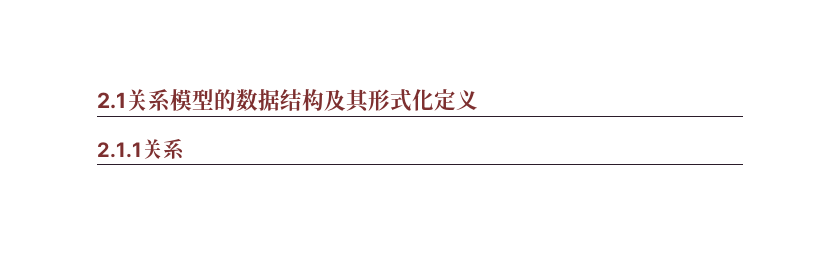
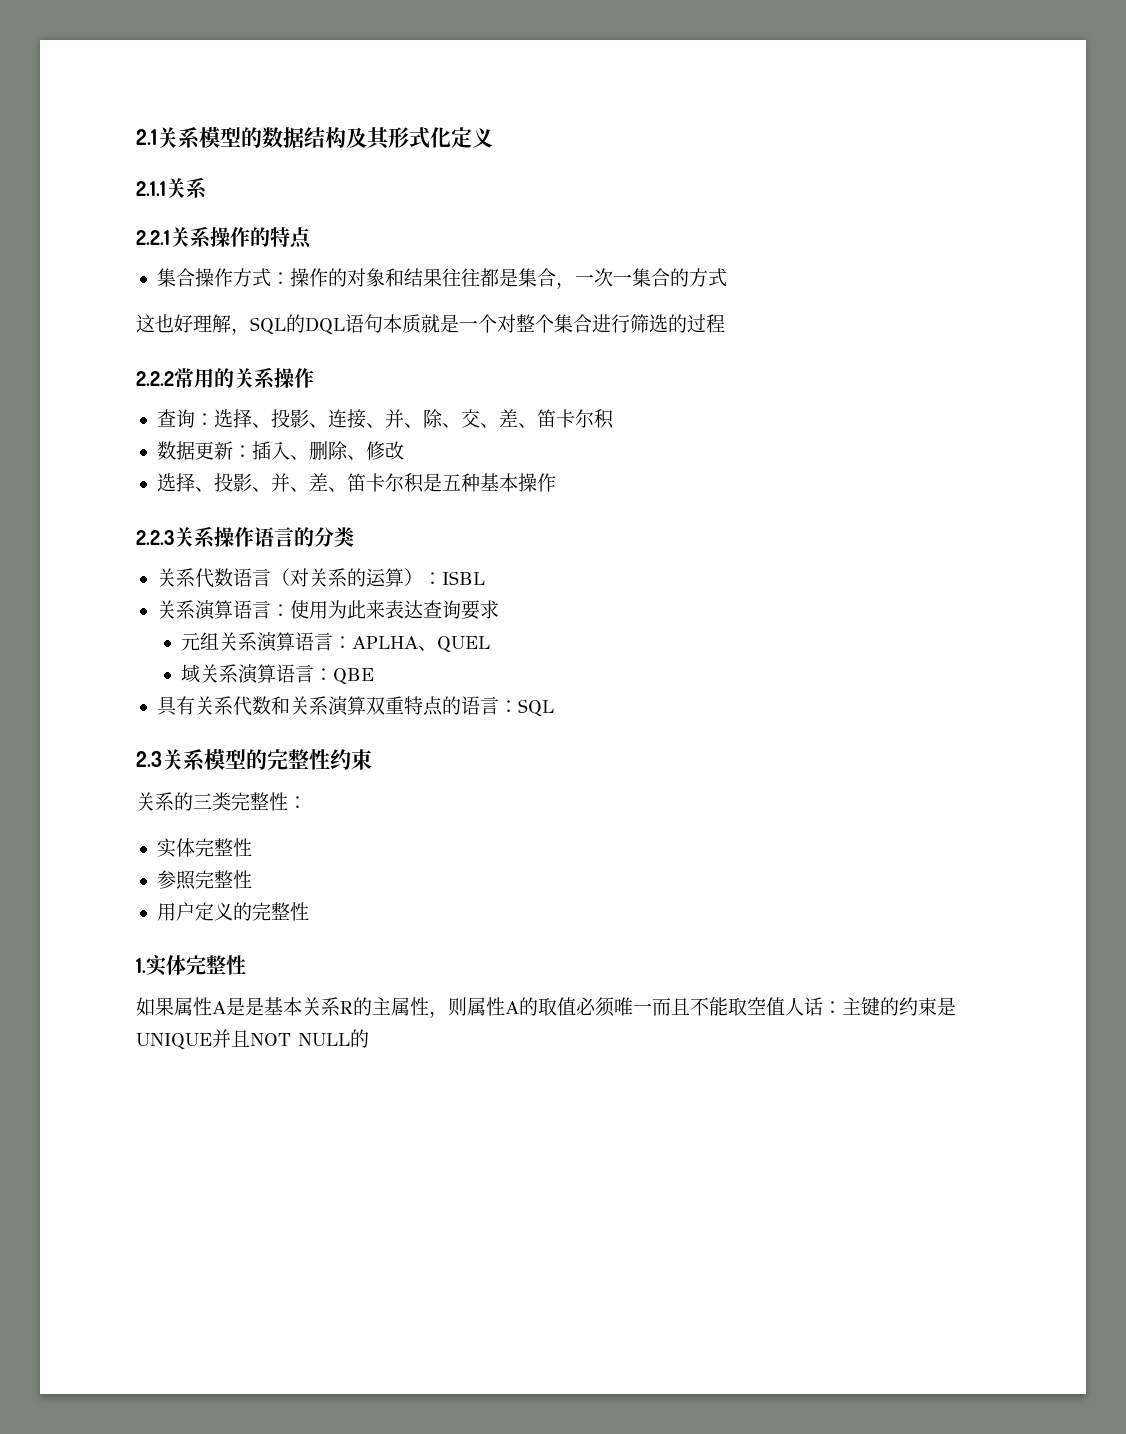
(184, 149) none -> [136,226,312,249] [156,268,727,289] [136,314,725,335] [136,367,314,389] [156,409,614,429] [156,441,404,460] [156,473,556,493] [136,526,354,548] [156,568,485,588] [156,600,499,620] [181,632,491,653] [181,664,375,685] [156,696,554,717] [136,749,372,771] [136,792,307,811] [156,838,252,858] [156,870,252,890] [156,902,309,921] [136,955,246,976] [136,997,956,1018] [136,1029,369,1050] // 2.2.1关系操作的特点 // 集合操作方式：操作的对象和结果往往都是集合，一次一集合的方式 // 这也好理解，SQL的DQL语句本质就是一个对整个集合进行筛选的过程 // 2.2.2常用的关系操作 // 查询：选择、投影、连接、并、除、交、差、笛卡尔积 // 数据更新：插入、删除、修改 // 选择、投影、并、差、笛卡尔积是五种基本操作 // 2.2.3关系操作语言的分类 // 关系代数语言（对关系的运算）：ISBL // 关系演算语言：使用为此来表达查询要求 // 元组关系演算语言：APLHA、QUEL // 域关系演算语言：QBE // 具有关系代数和关系演算双重特点的语言：SQL // 2.3关系模型的完整性约束 // 关系的三类完整性： // 实体完整性 // 参照完整性 // 用户定义的完整性 // 1.实体完整性 // 如果属性A是是基本关系R的主属性，则属性A的取值必须唯一而且不能取空值人话：主键的约束是UNIQUE并且NOT NULL的

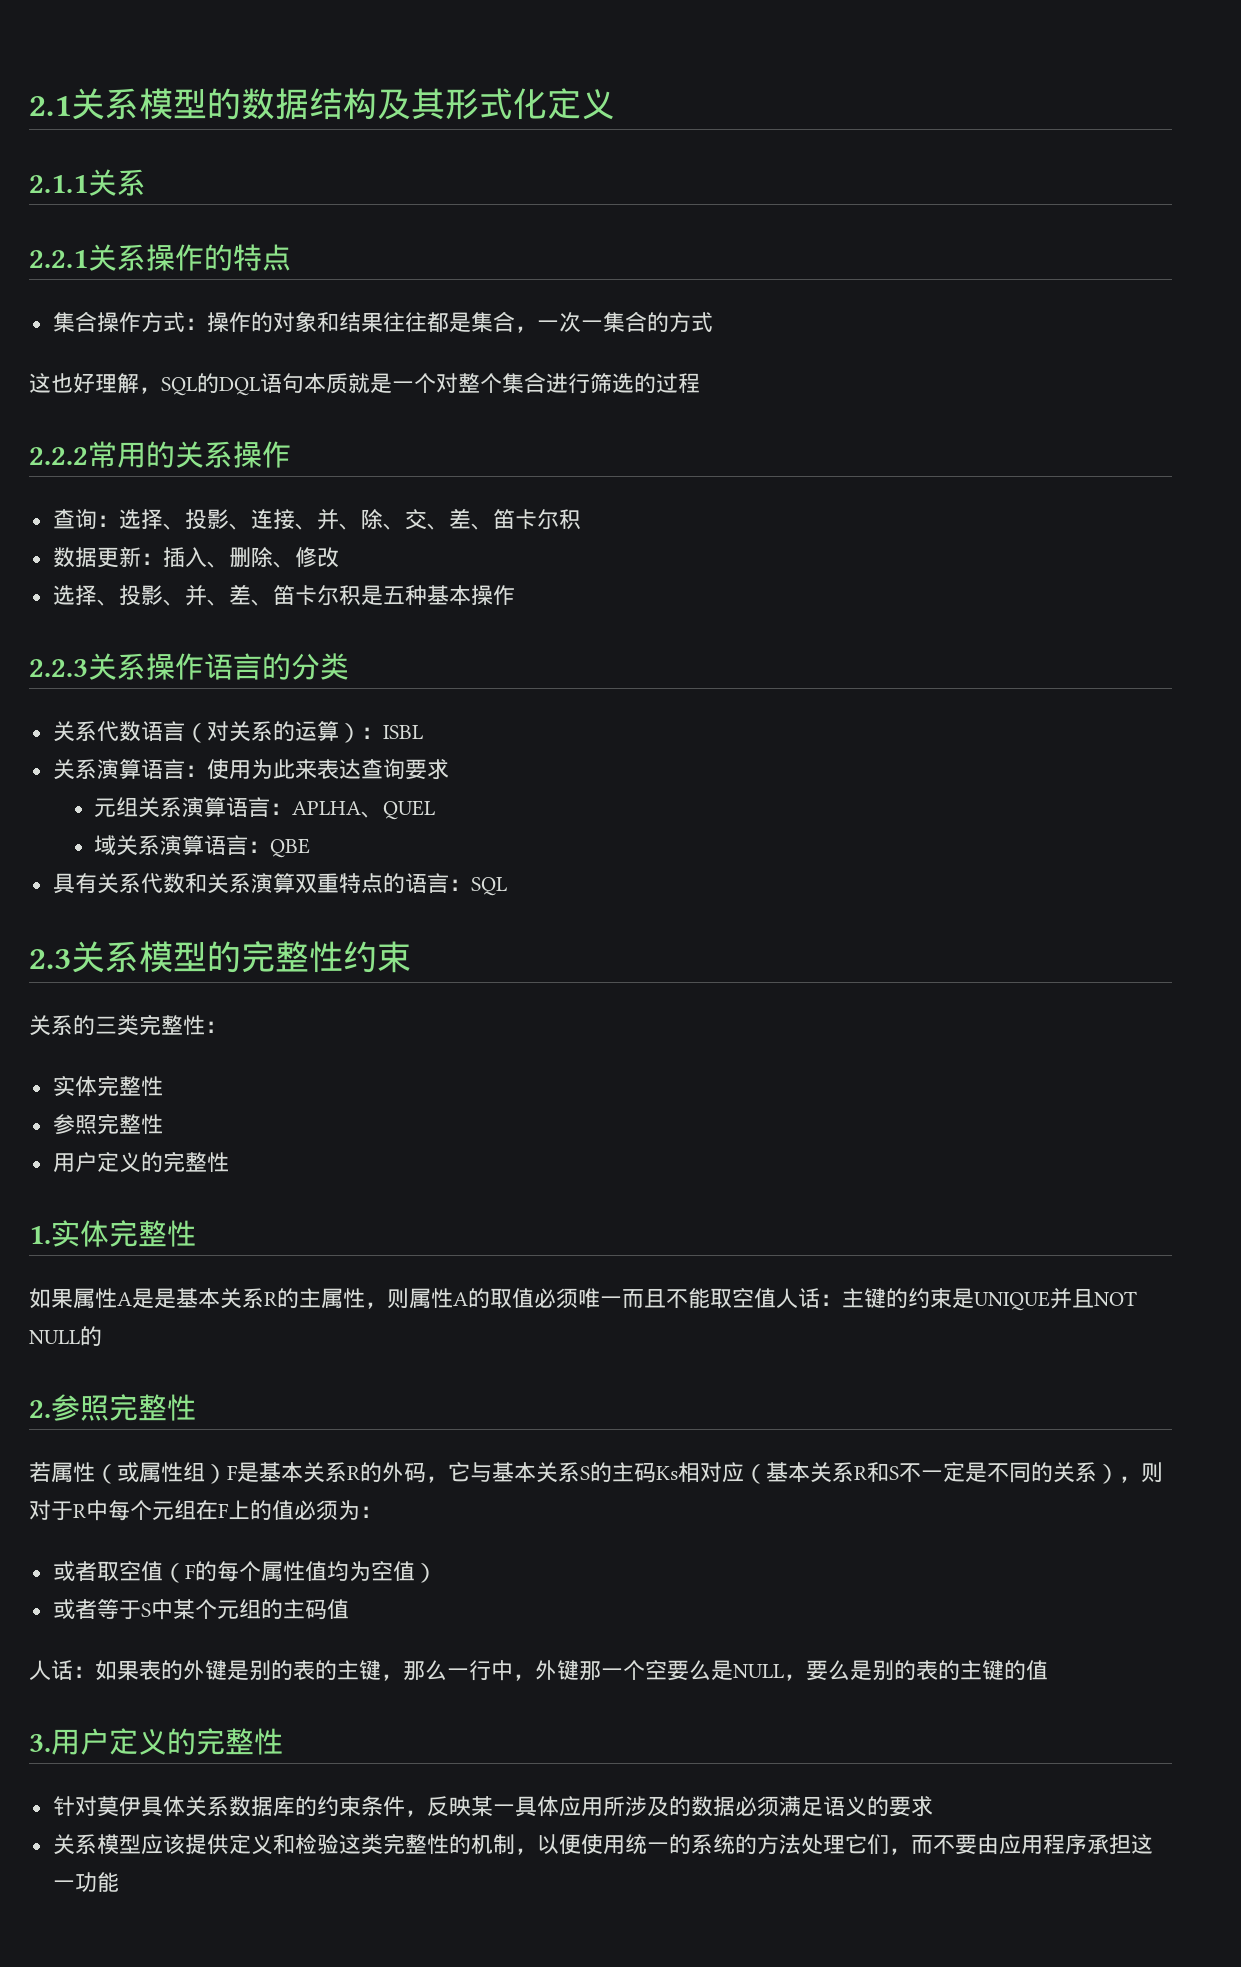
(369, 1038) none -> [29,1394,196,1421] [29,1462,1163,1484] [29,1500,382,1521] [52,1561,437,1583] [52,1599,349,1620] [29,1660,1048,1681] [29,1728,283,1755] [52,1796,933,1817] [52,1833,1153,1855] [52,1872,119,1892] // 2.参照完整性 // 若属性（或属性组）F是基本关系R的外码，它与基本关系S的主码Ks相对应（基本关系R和S不一定是不同的关系），则对于R中每个元组在F上的值必须为： // 或者取空值（F的每个属性值均为空值） // 或者等于S中某个元组的主码值 // 人话：如果表的外键是别的表的主键，那么一行中，外键那一个空要么是NULL，要么是别的表的主键的值 // 3.用户定义的完整性 // 针对莫伊具体关系数据库的约束条件，反映某一具体应用所涉及的数据必须满足语义的要求 // 关系模型应该提供定义和检验这类完整性的机制，以便使用统一的系统的方法处理它们，而不要由应用程序承担这一功能

